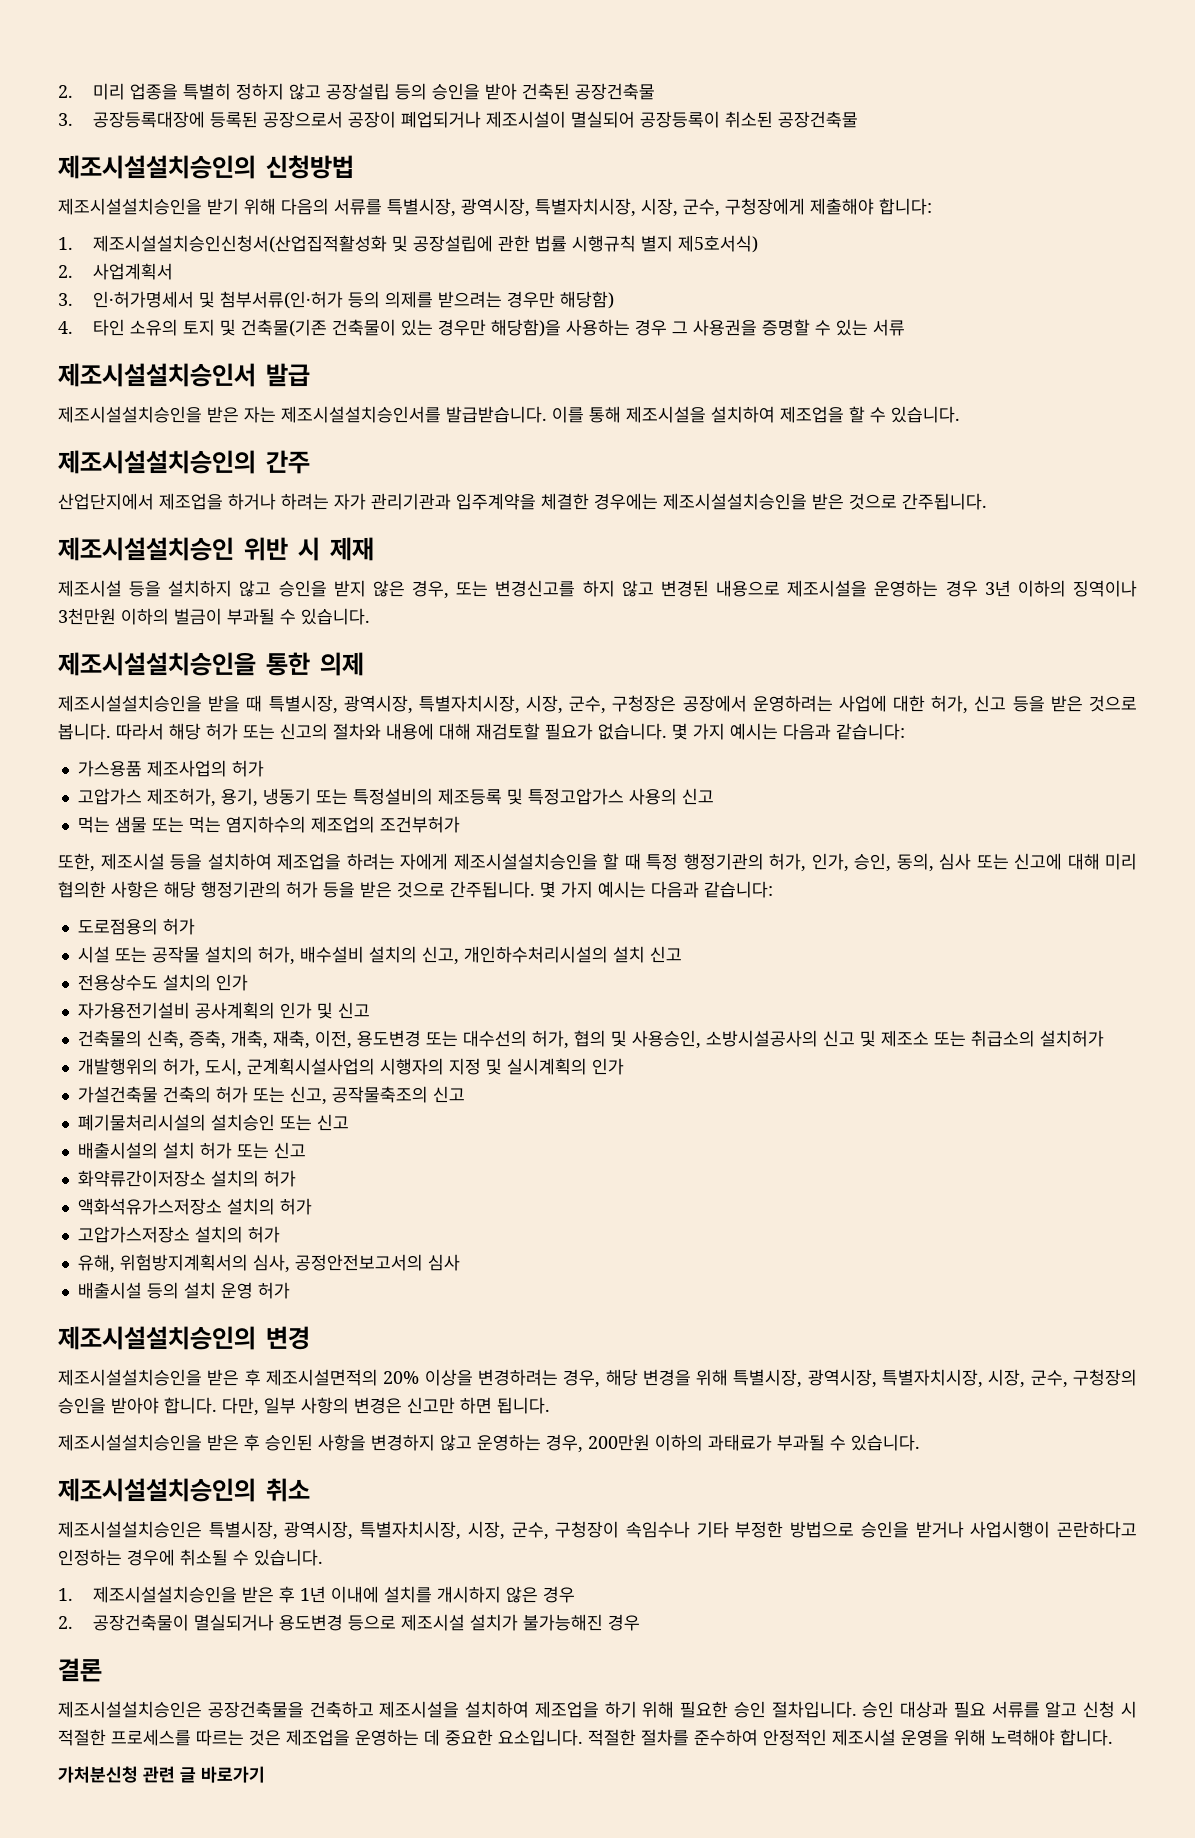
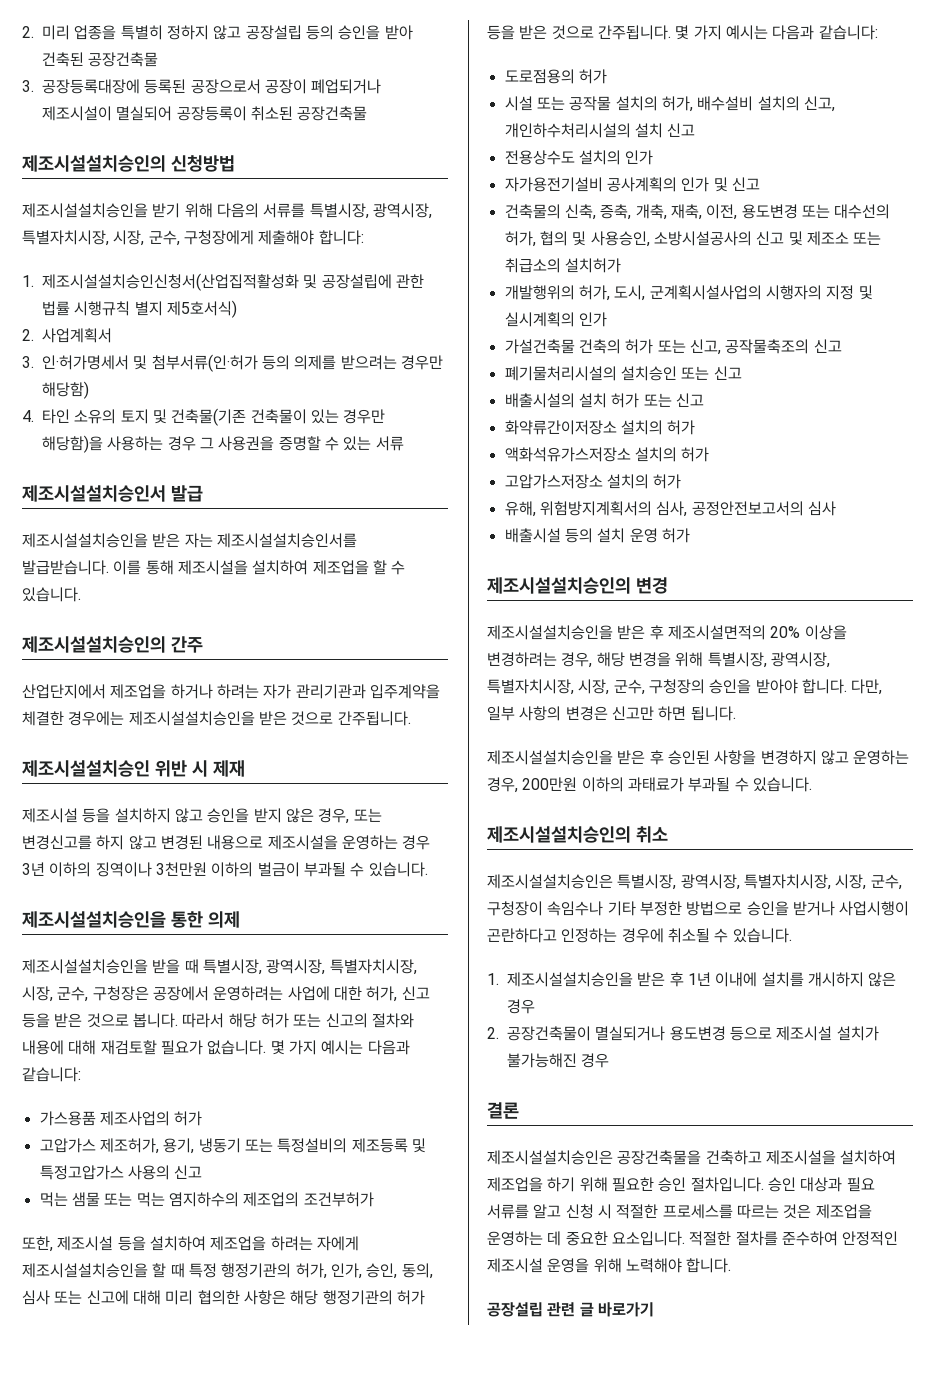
[58,1766,138,1783] 가처분신청 -> [487,1302,543,1317] 공장설립

